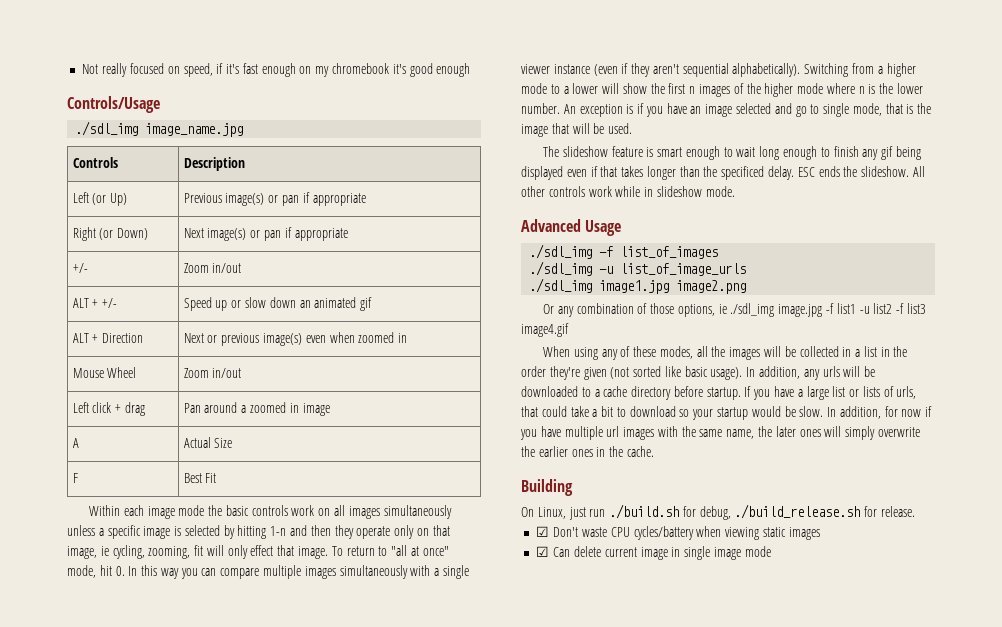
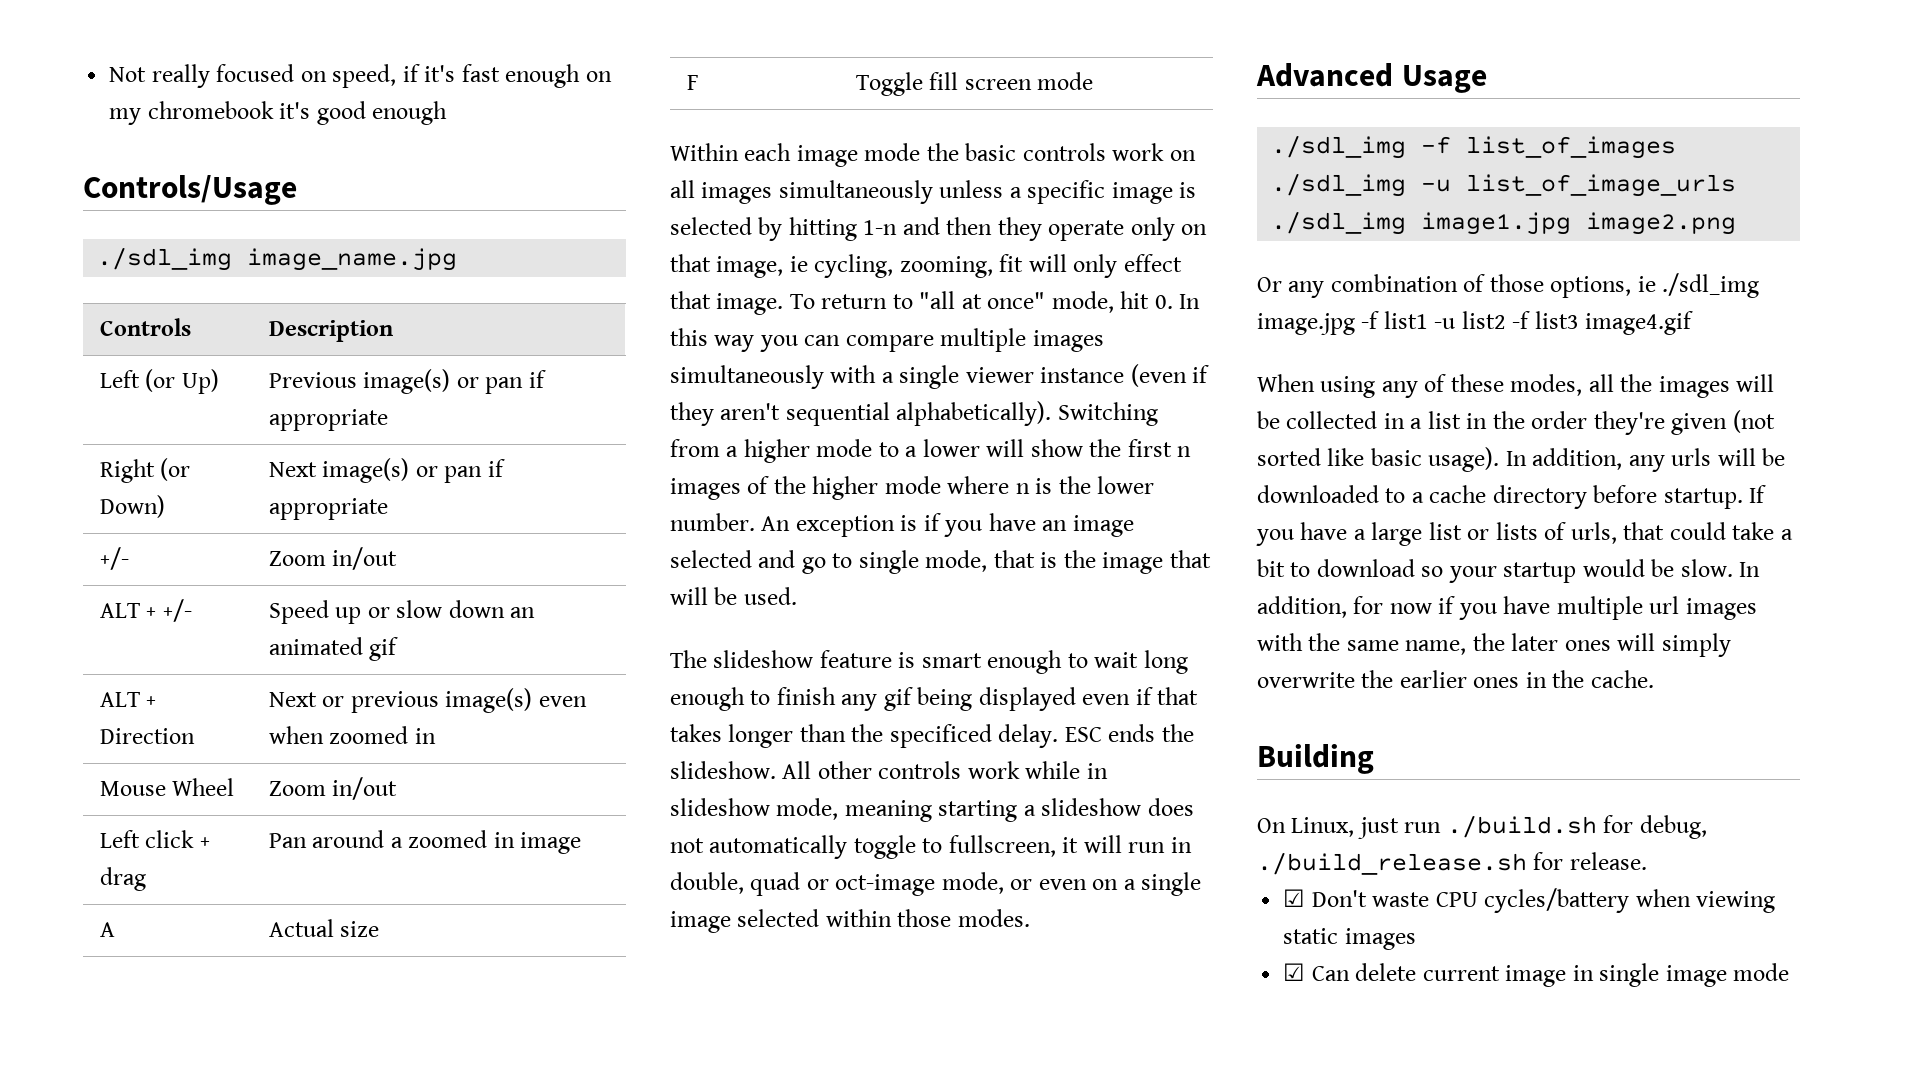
[214,438,233,448] Size -> [340,921,380,937] size
[183,473,217,483] Best Fit -> [855,72,1094,96] Toggle fill screen mode
[705,186,735,197] mode. -> [776,798,1194,822] [670,835,1192,859] [670,872,1202,896] [670,909,1030,933] mode, meaning starting a slideshow does not automatically toggle to fullscreen, it will run in double, quad or oct-image mode, or even on a single image selected within those modes.

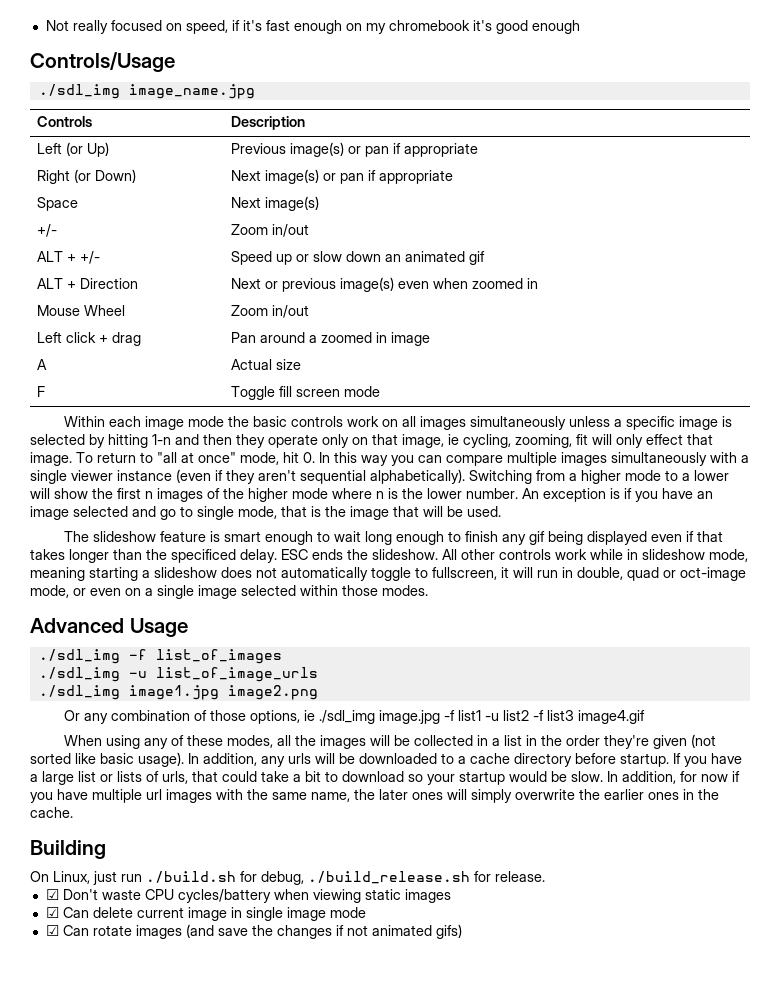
(388, 509) none -> [36,197,78,211] [230,196,319,211] // Space | Next image(s)
(1790, 972) none -> [45,924,462,939] // ☑ Can rotate images (and save the changes if not animated gifs)

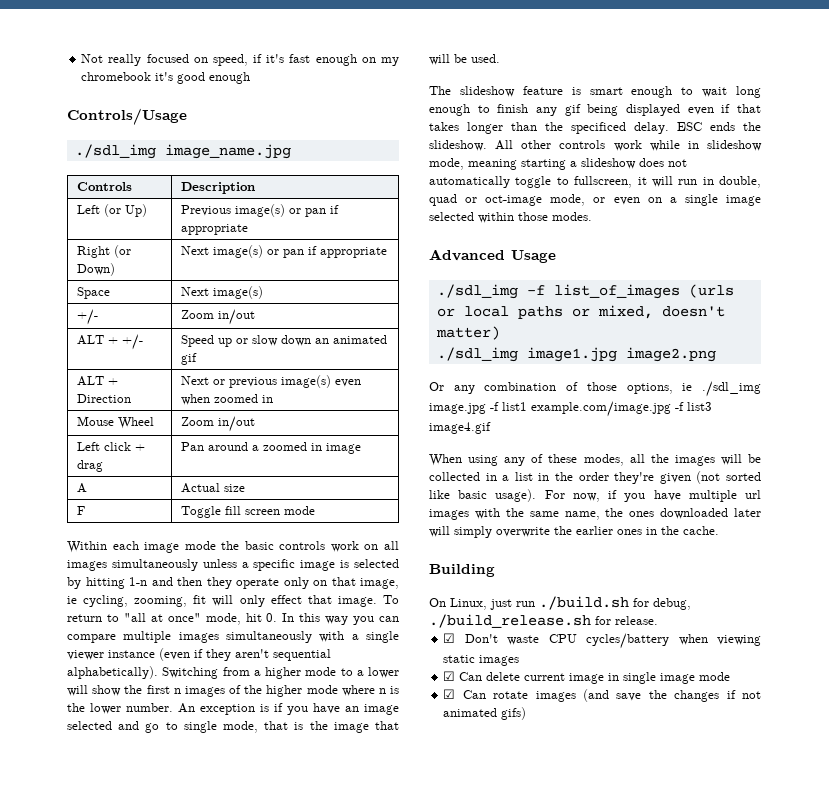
[38,667,318,682] // ./sdl_img -u list_of_image_urls -> [688,284,734,298] [436,305,725,319] [435,326,500,340] (urls or local paths or mixed, doesn't matter)
[485,710,530,721] -u list2 -> [531,401,671,417] example.com/image.jpg
[188,753,742,767] [30,771,728,785] In addition, any urls will be downloaded to a cache directory before startup. If you have a large list or lists of urls, that could take a bit to download so your startup would be slow. In addition, for now -> [544,490,600,502] For now,
[379,789,443,800] later ones -> [629,508,761,519] ones downloaded later

